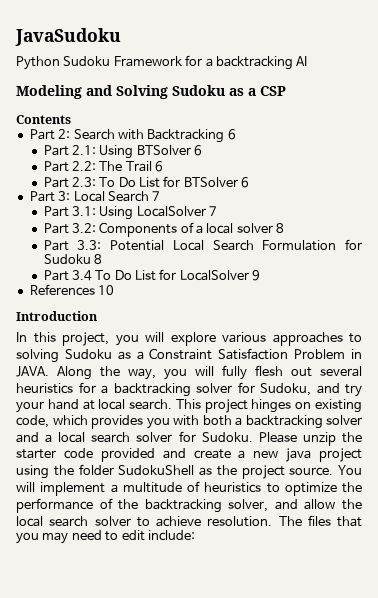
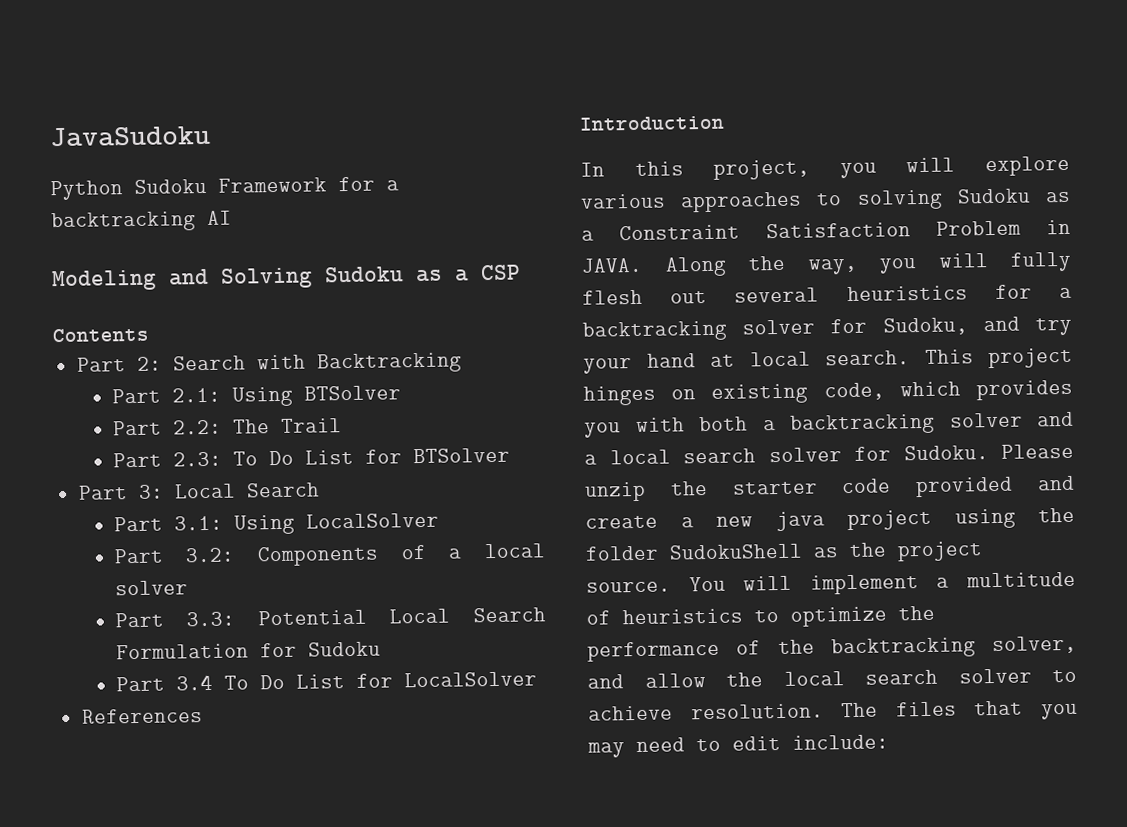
[227,129,236,140] 6 -> (462, 363) none
[194,145,203,156] 6 -> (401, 393) none
[155,161,164,172] 6 -> (342, 425) none
[241,177,250,188] 6 -> (510, 455) none
[152,191,161,201] 7 -> (320, 490) none
[209,206,218,216] 7 -> (439, 520) none
[276,223,285,233] 8 -> (188, 588) none
[93,254,102,264] 8 -> (381, 649) none
[252,270,261,281] 9 -> (537, 679) none
[98,285,115,295] 10 -> (203, 716) none

